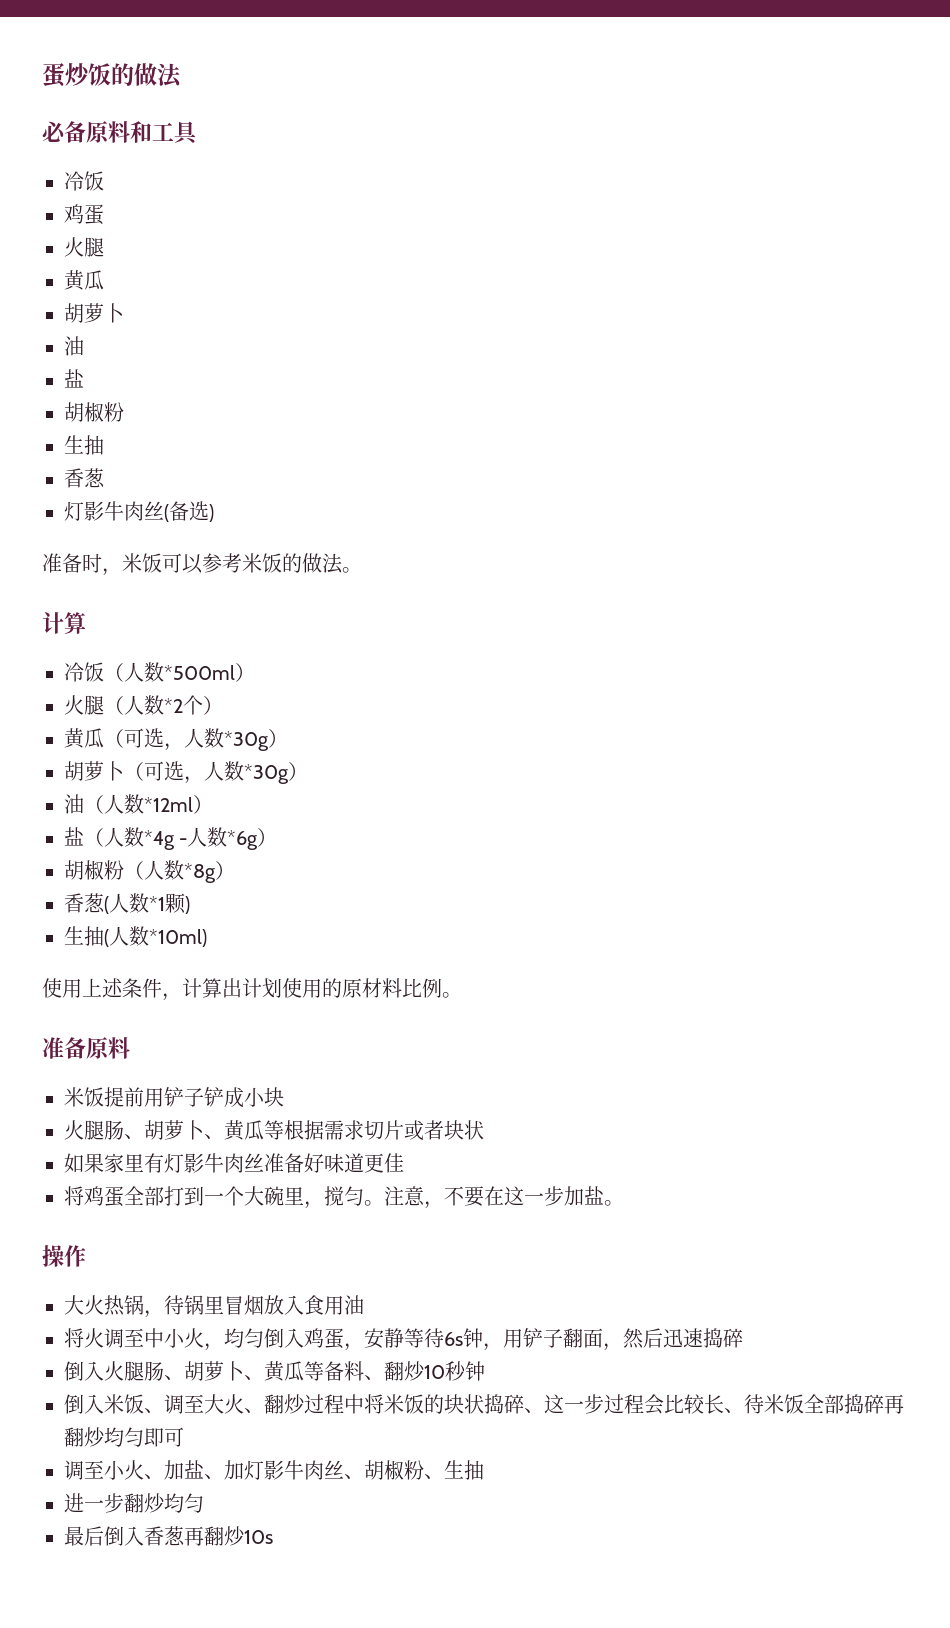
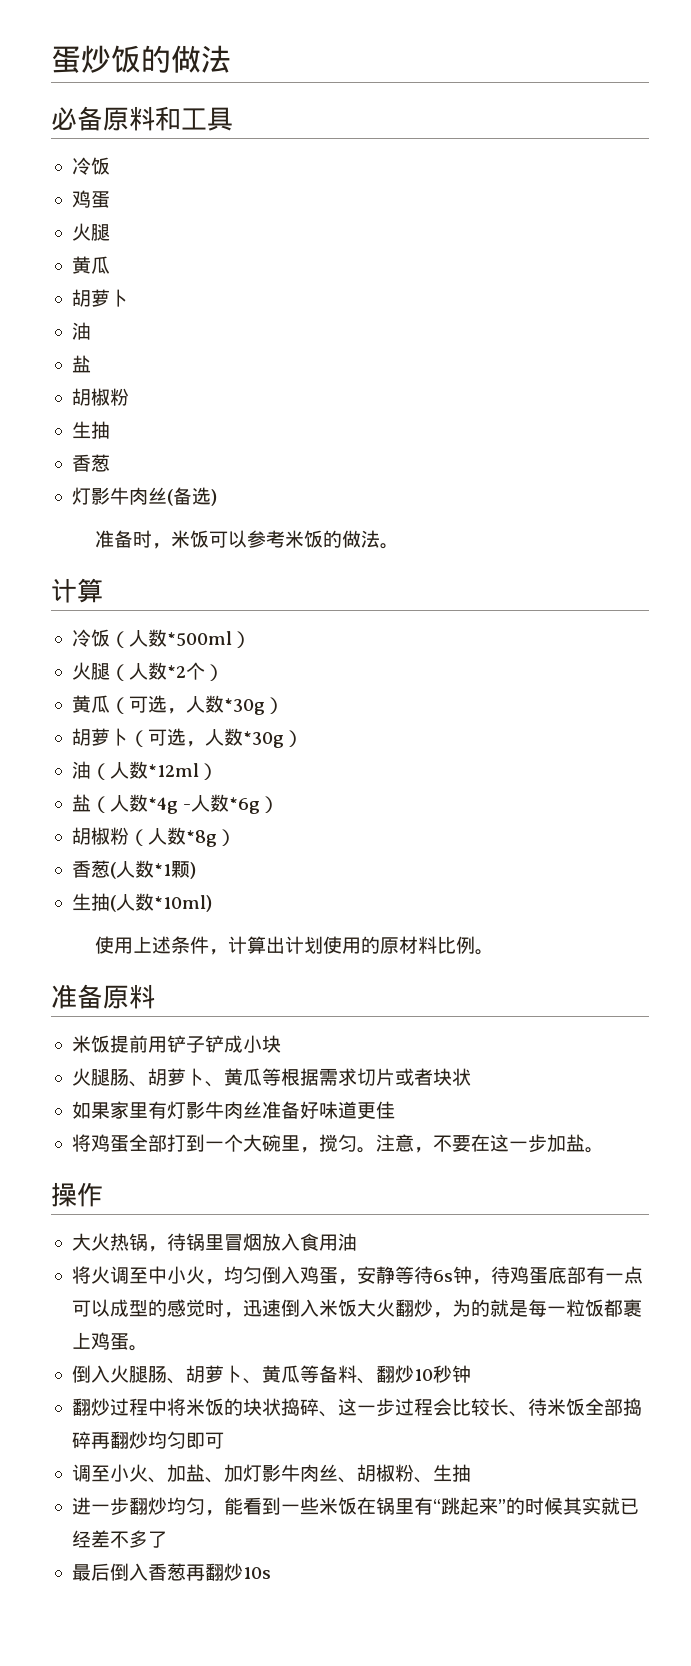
[503,1328,743,1351] 用铲子翻面，然后迅速捣碎 -> [490,1266,643,1284] [71,1299,642,1318] [71,1332,148,1351] 待鸡蛋底部有一点可以成型的感觉时，迅速倒入米饭大火翻炒，为的就是每一粒饭都裹上鸡蛋。
[64,1394,264,1414] 倒入米饭、调至大火、 -> (471, 1374) none
(204, 1503) none -> [204,1497,639,1516] [71,1530,167,1548] ，能看到一些米饭在锅里有“跳起来”的时候其实就已经差不多了

